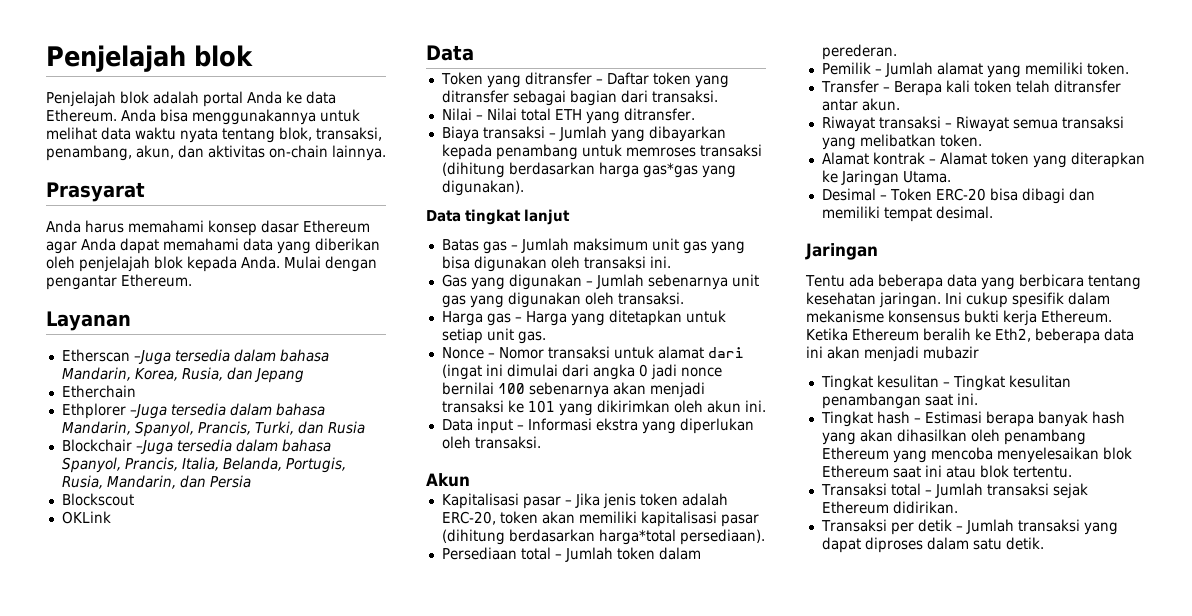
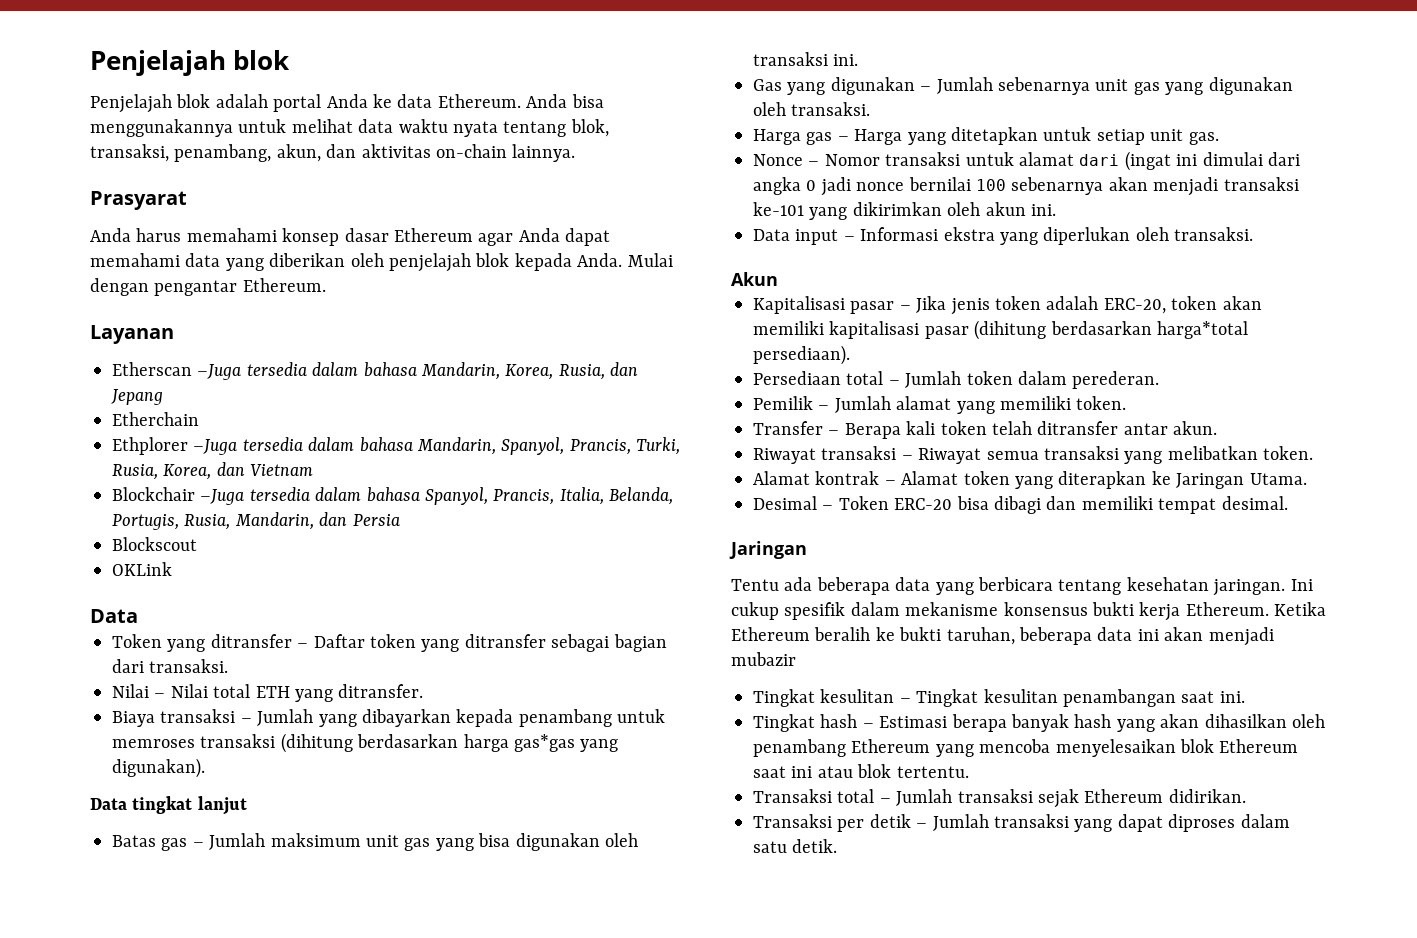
[297,421,365,434] dan Rusia -> [112,462,314,480] Rusia, Korea, dan Vietnam
[507,400,555,413] ke 101 -> [753,202,804,216] ke-101
[995,328,1031,342] Eth2, -> [899,627,1015,645] bukti taruhan,

